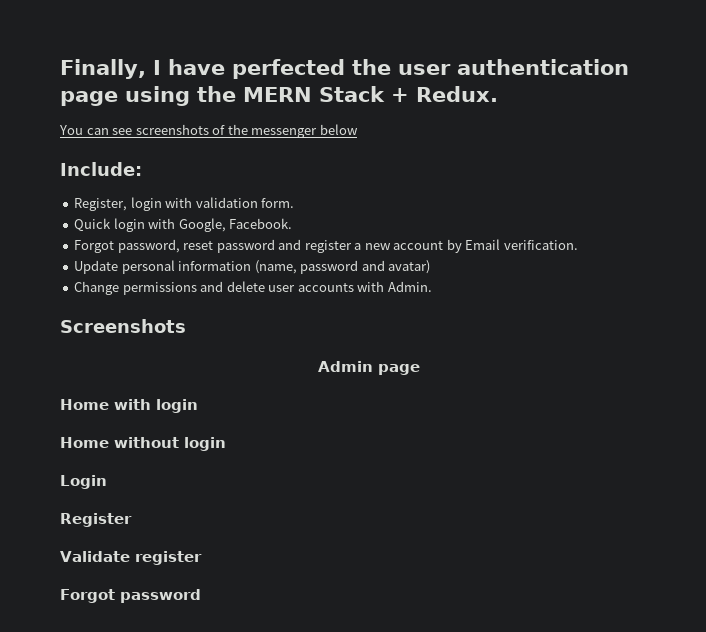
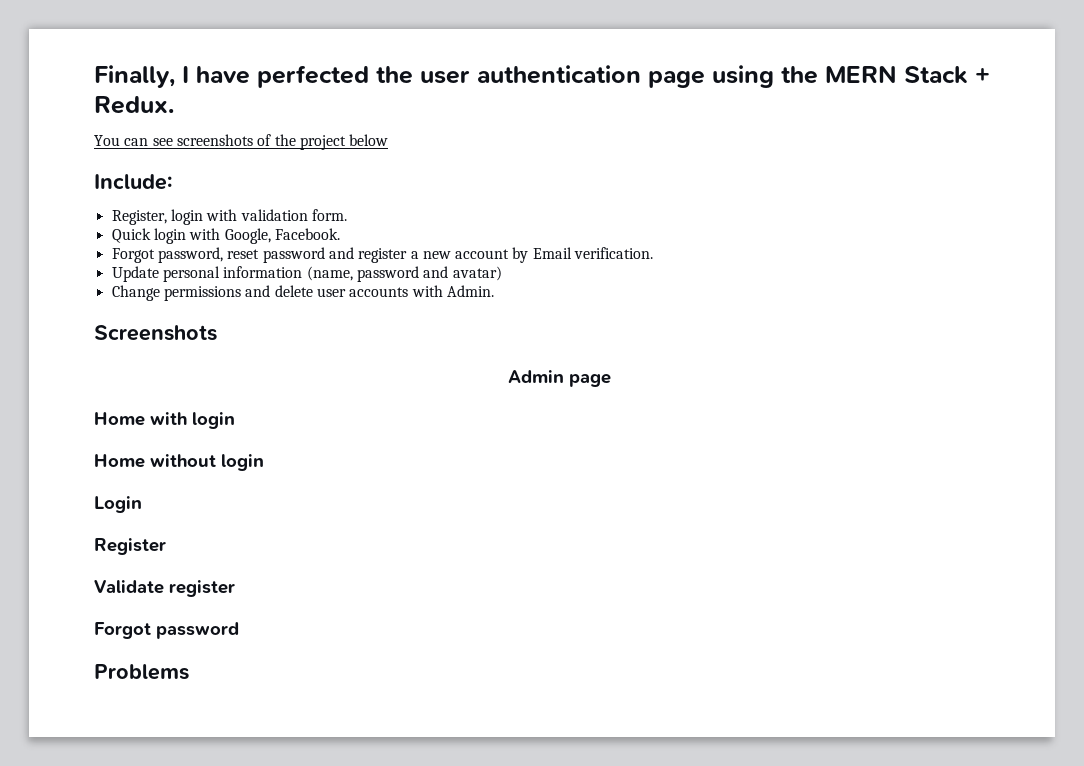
[251,128,318,138] messenger -> [299,135,346,150] project
(201, 596) none -> [94,664,189,680] // Problems

